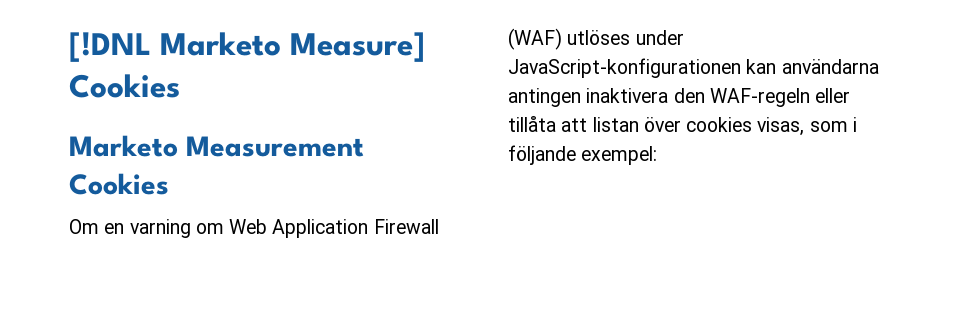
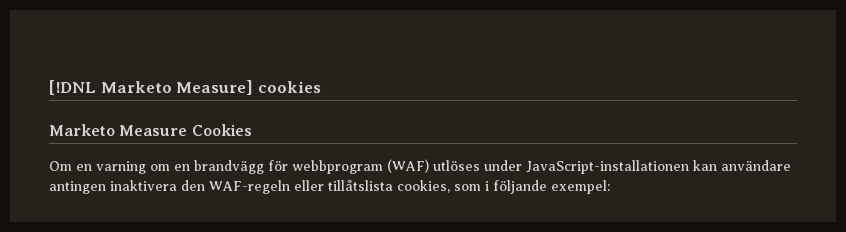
[69,74,180,98] [69,135,364,157] Cookies // Marketo Measurement -> [257,81,321,93] [49,124,188,136] cookies // Marketo Measure
[229,219,439,238] [508,28,684,50] [508,58,879,78] Web Application Firewall (WAF) utlöses under JavaScript-konfigurationen kan användarna -> [174,159,791,174] en brandvägg för webbprogram (WAF) utlöses under JavaScript-installationen kan användare
[508,116,805,136] tillåta att listan över cookies visas, -> [328,180,450,193] tillåtslista cookies,

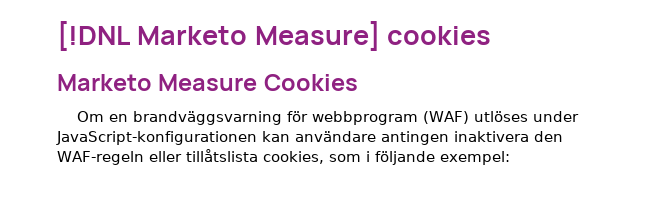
[96,160,264,174] varning om en brandvägg -> [132,111,282,125] brandväggsvarning
[526,160,689,174] JavaScript-installationen -> [56,131,257,145] JavaScript-konfigurationen

